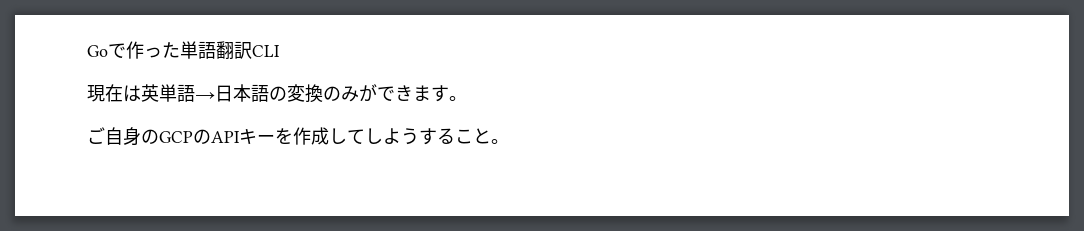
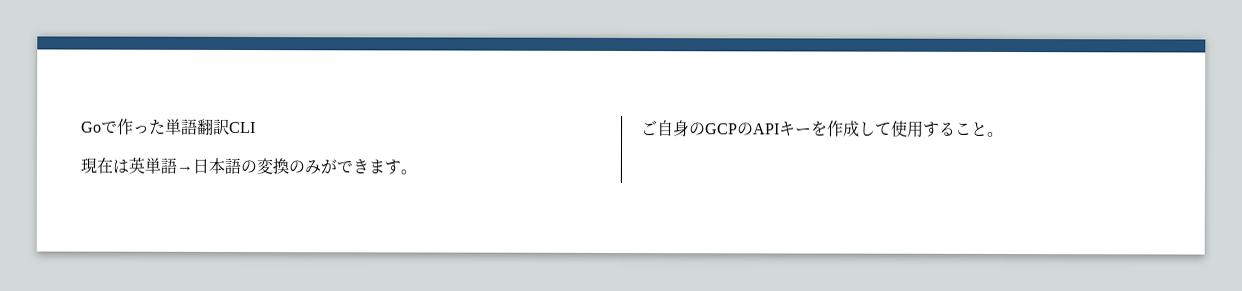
[365,128,419,145] しよう -> [891,120,924,138] 使用

